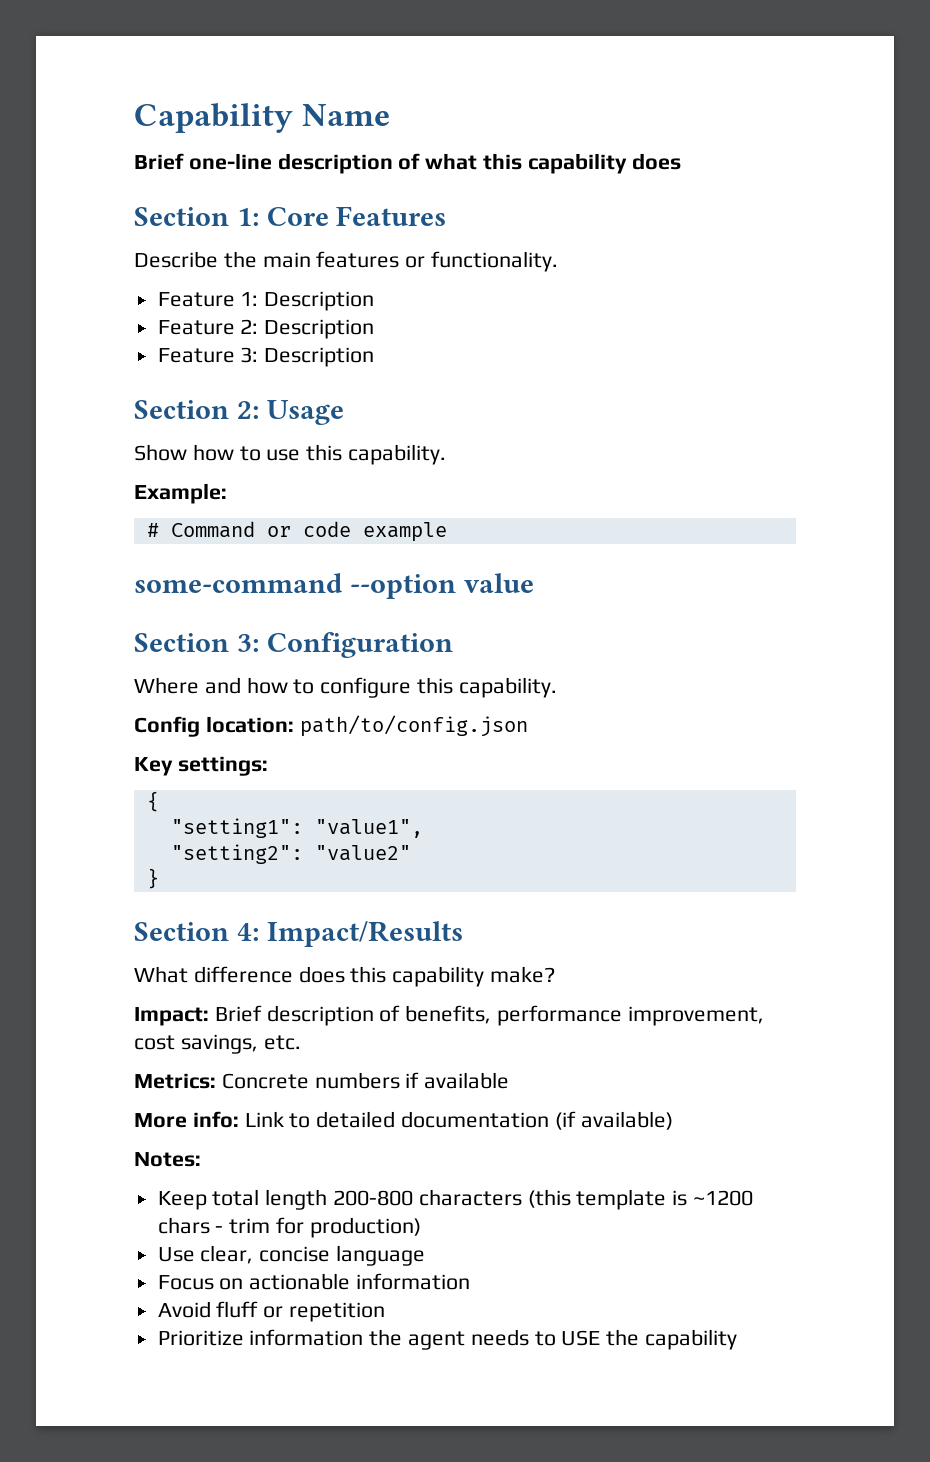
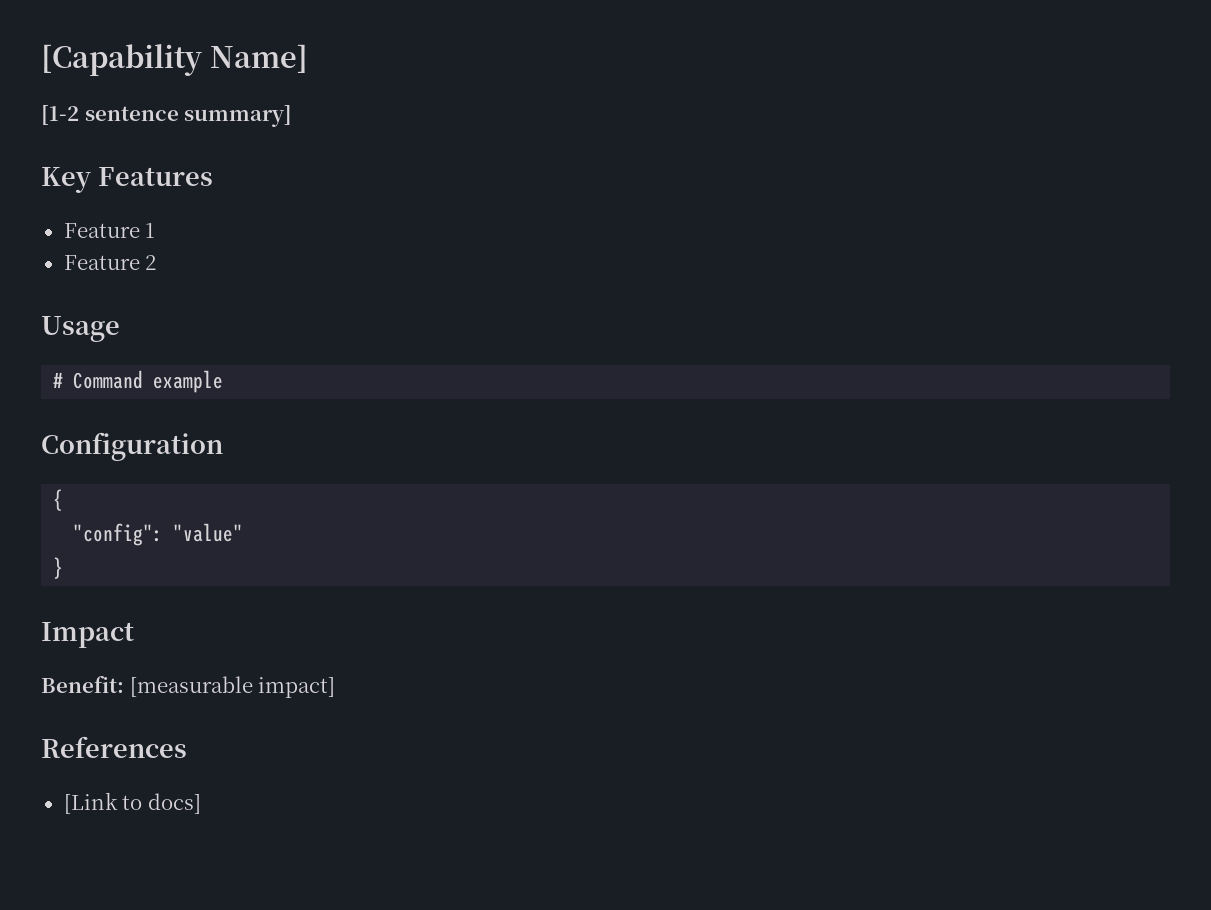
[134,103,391,133] [134,153,681,174] [134,206,447,226] [134,251,559,272] [157,291,375,311] [157,319,375,339] [157,347,375,367] [134,400,344,425] [134,444,447,465] [134,483,227,504] Capability Name // Brief one-line description of what this capability does // Section 1: Core Features // Describe the main features or functionality. // Feature 1: Description // Feature 2: Description // Feature 3: Description // Section 2: Usage // Show how to use this capability. // Example: -> [41,44,308,76] [41,105,293,127] [41,167,213,193] [63,223,156,238] [63,255,157,270] [41,316,120,342] [Capability Name] // [1-2 sentence summary] // Key Features // Feature 1 // Feature 2 // Usage
[266,521,351,537] or code -> (144, 379) none
[134,573,534,599] [134,632,453,658] [134,677,557,698] [134,715,528,737] [134,756,268,776] [146,791,159,812] [170,818,423,838] [170,844,411,864] [146,868,159,889] [134,921,463,947] [134,966,556,987] [134,1005,764,1026] [134,1034,301,1054] [134,1072,510,1089] [134,1111,673,1130] [134,1152,201,1167] [157,1189,754,1210] [157,1217,421,1238] [157,1245,426,1266] [157,1273,471,1290] [157,1301,386,1322] [157,1329,738,1350] some-command --option value // Section 3: Configuration // Where and how to configure this capability. // Config location: path/to/config.json // Key settings: // { // "setting1": "value1", // "setting2": "value2" // } // Section 4: Impact/Results // What difference does this capability make? // Impact: Brief description of benefits, performance improvement, cost savings, etc. // Metrics: Concrete numbers if available // More info: Link to detailed documentation (if available) // Notes: // Keep total length 200-800 characters (this template is ~1200 chars - trim for production) // Use clear, concise language // Focus on actionable information // Avoid fluff or repetition // Prioritize information the agent needs to USE the capability -> [41,432,223,461] [53,489,64,511] [73,523,244,546] [53,557,64,579] [41,622,134,648] [41,676,336,698] [41,736,187,758] [63,792,201,814] Configuration // { // "config": "value" // } // Impact // Benefit: [measurable impact] // References // [Link to docs]

